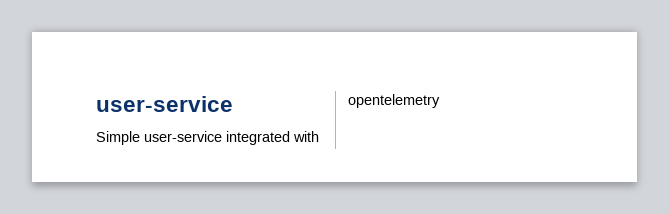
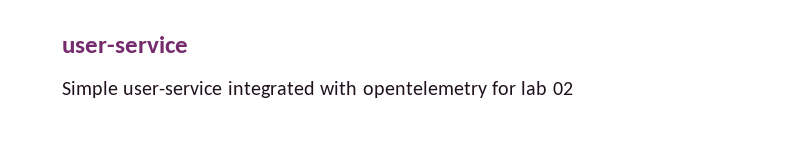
(440, 101) none -> [491,81,573,95] for lab 02

